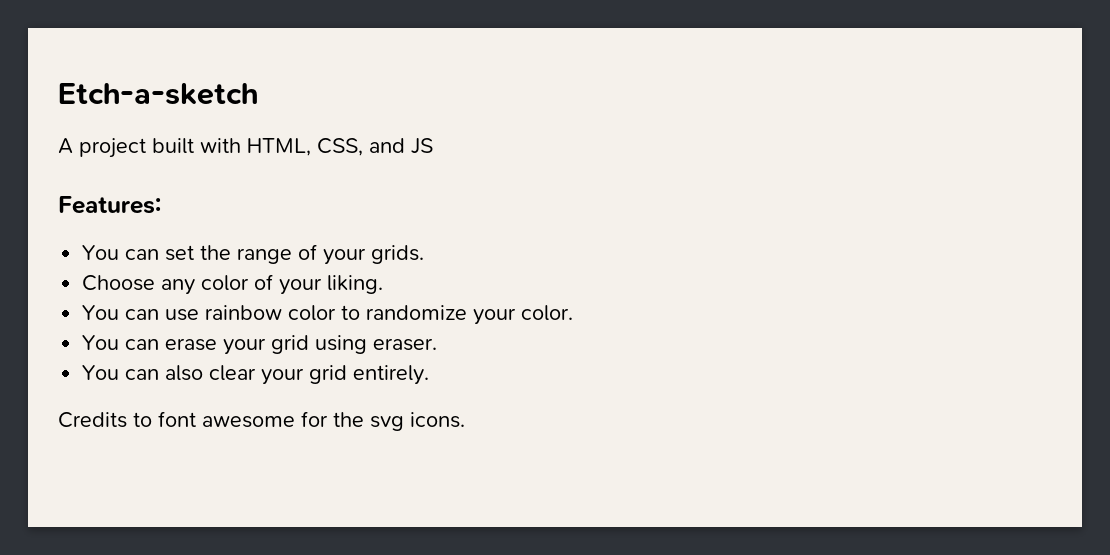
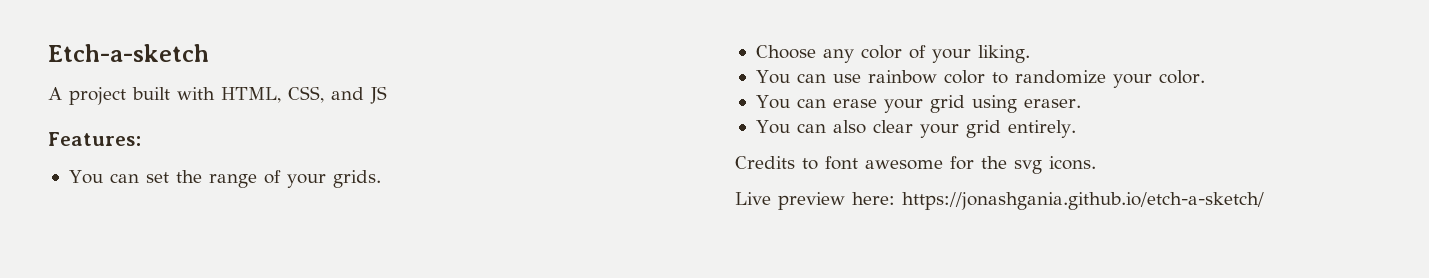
(465, 420) none -> [735,192,1264,210] // Live preview here: https://jonashgania.github.io/etch-a-sketch/

